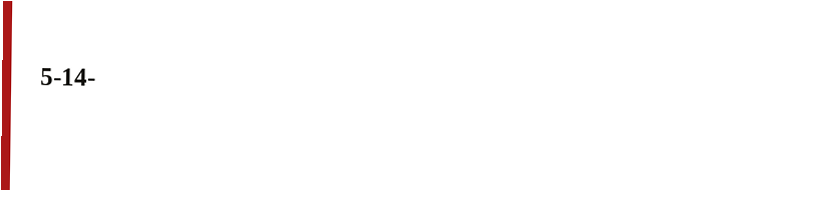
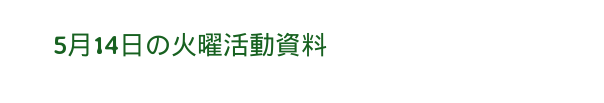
[40,68,96,86] 5-14- -> [53,32,327,57] 5月14日の火曜活動資料

